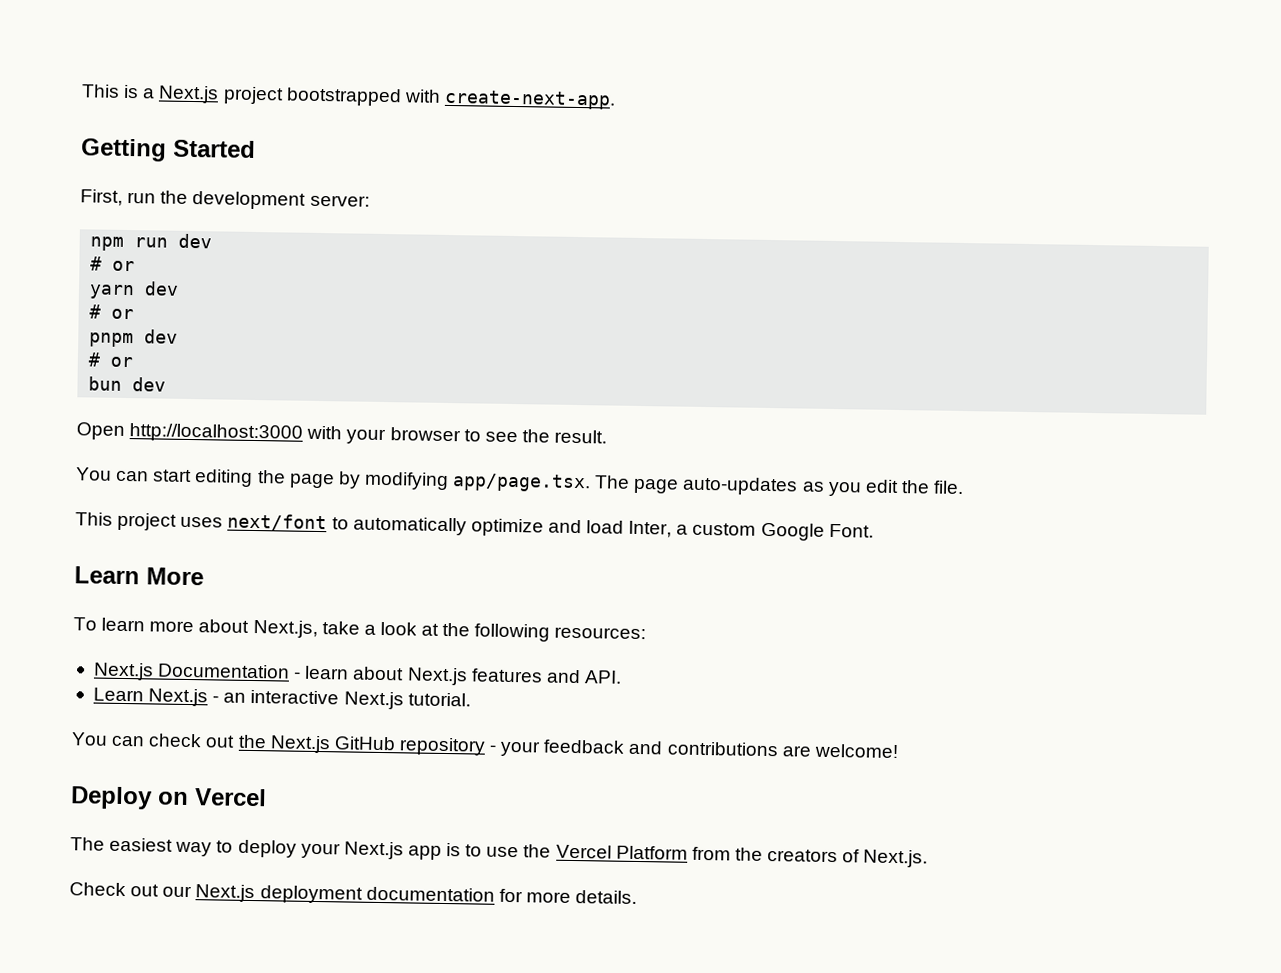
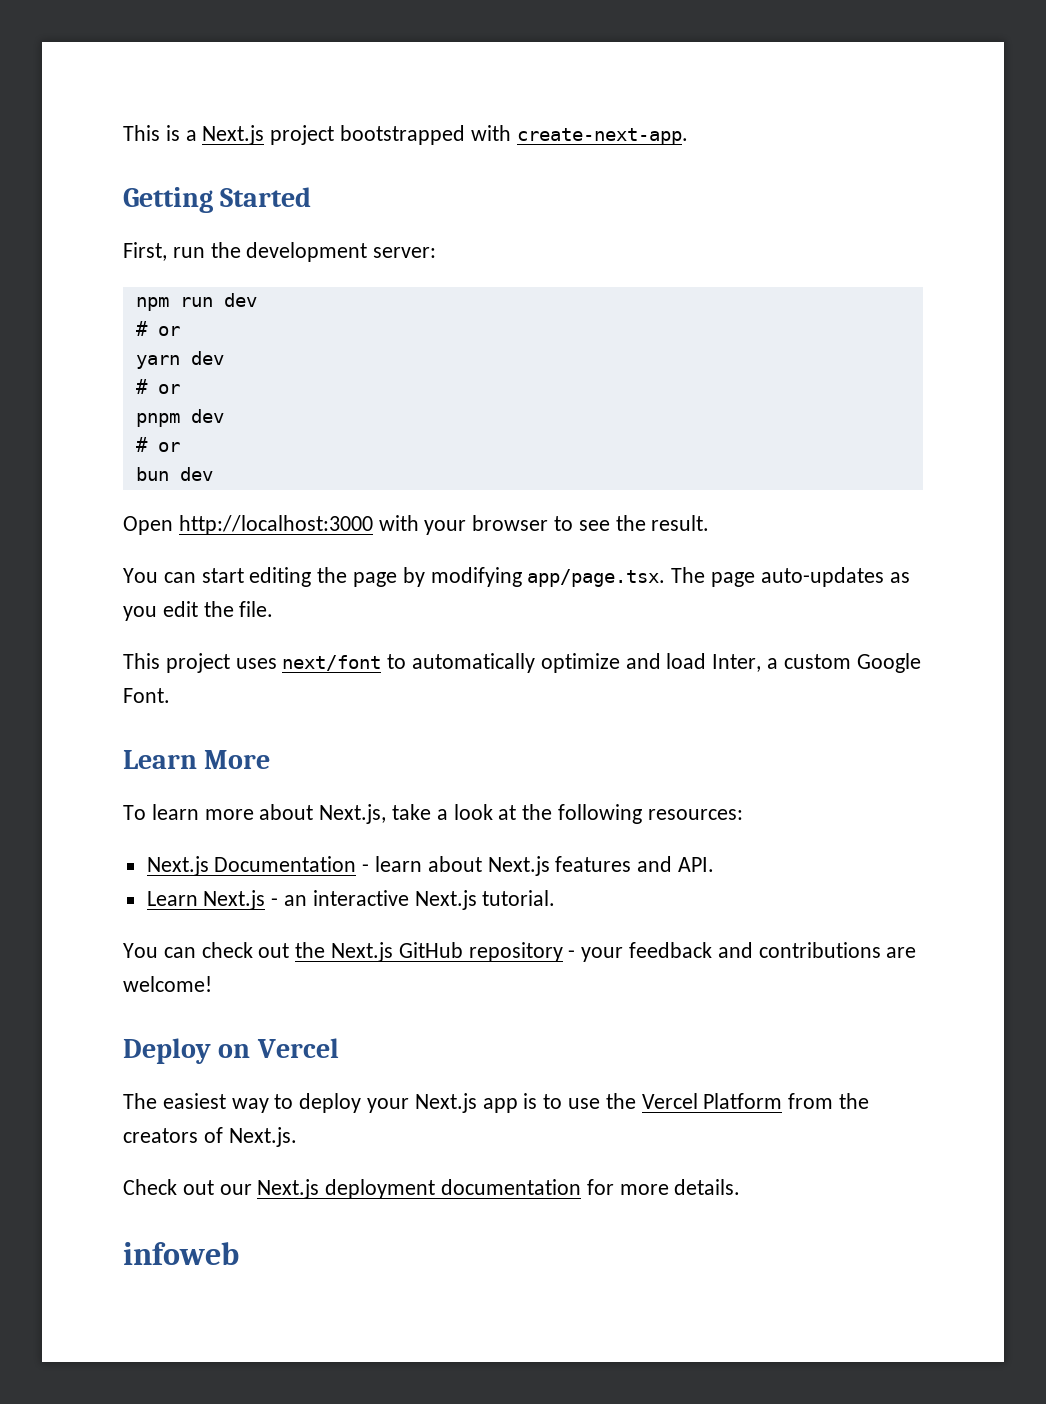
(638, 897) none -> [123,1242,239,1265] // infoweb

